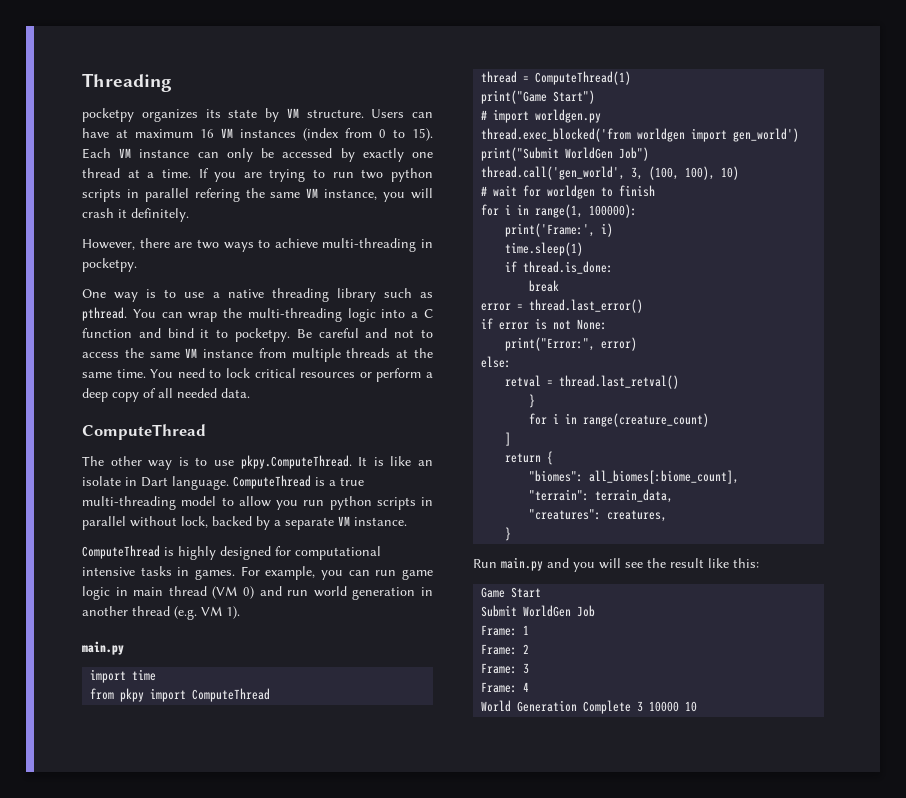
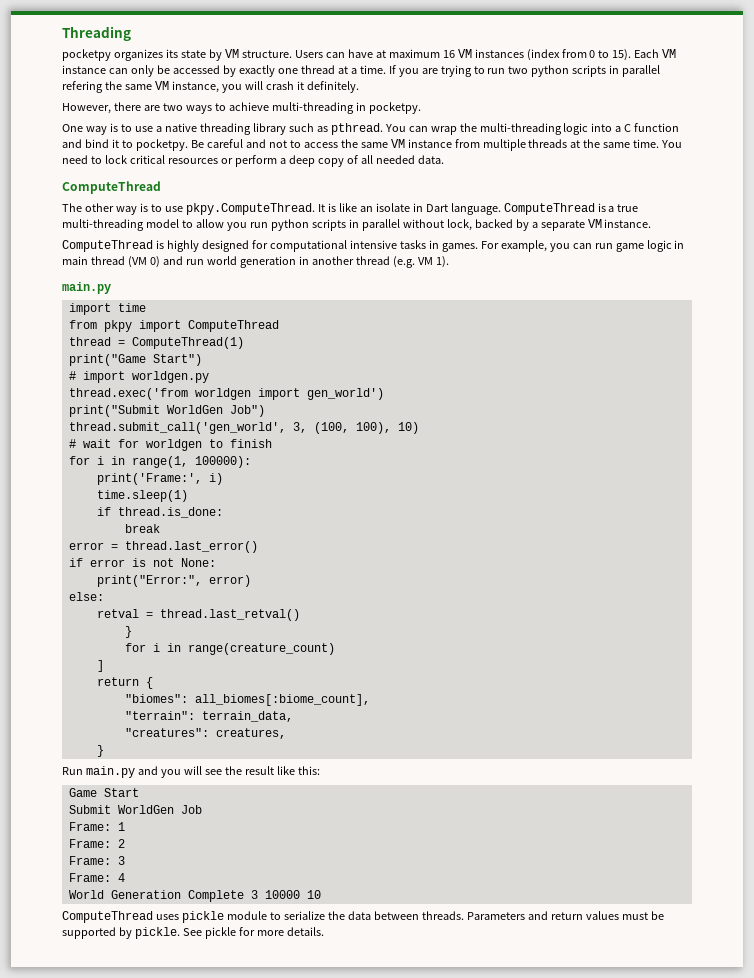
[481,128,632,142] thread.exec_blocked('from -> [68,388,188,400] thread.exec('from
[481,166,626,180] thread.call('gen_world', -> [68,422,286,434] thread.submit_call('gen_world',
(698, 706) none -> [62,911,664,923] [62,927,324,939] // ComputeThread uses pickle module to serialize the data between threads. Parameters and return values must be supported by pickle. See pickle for more details.

